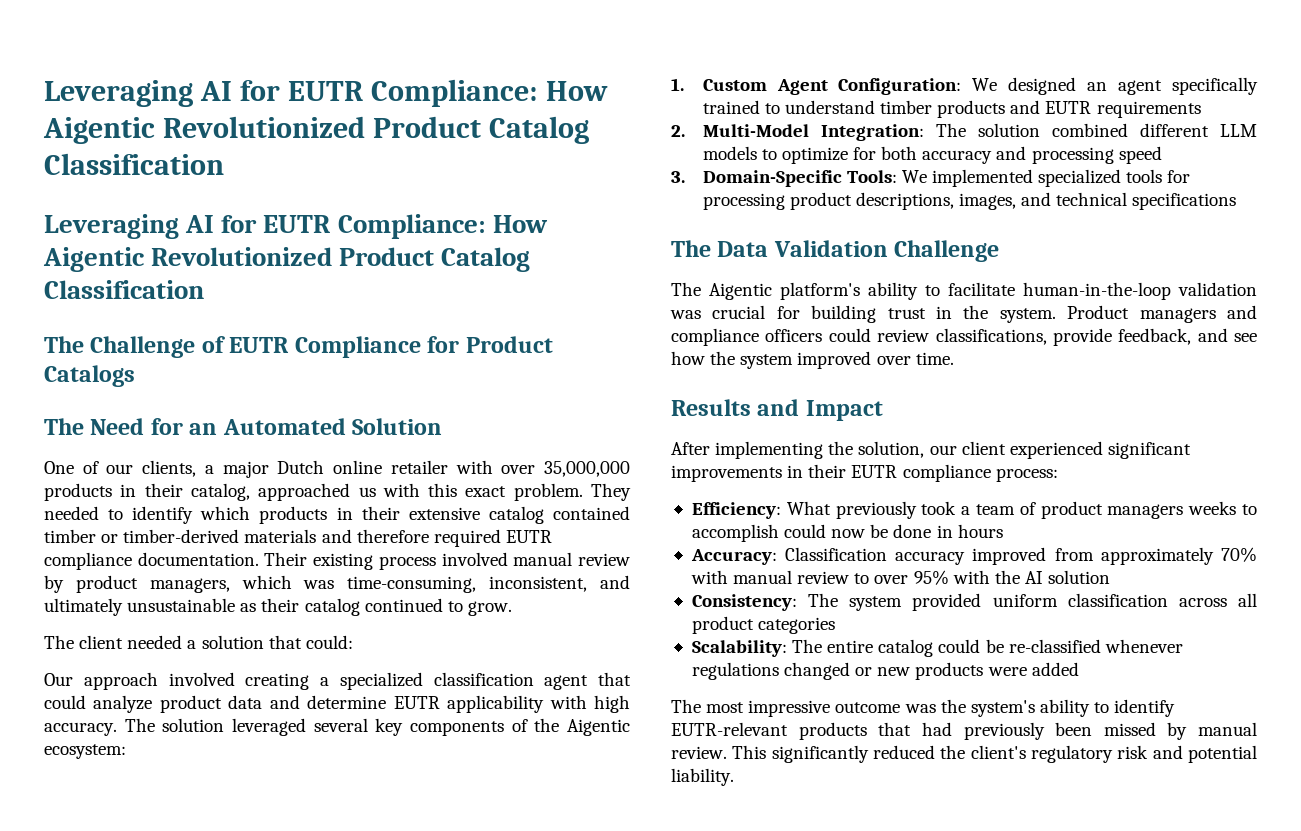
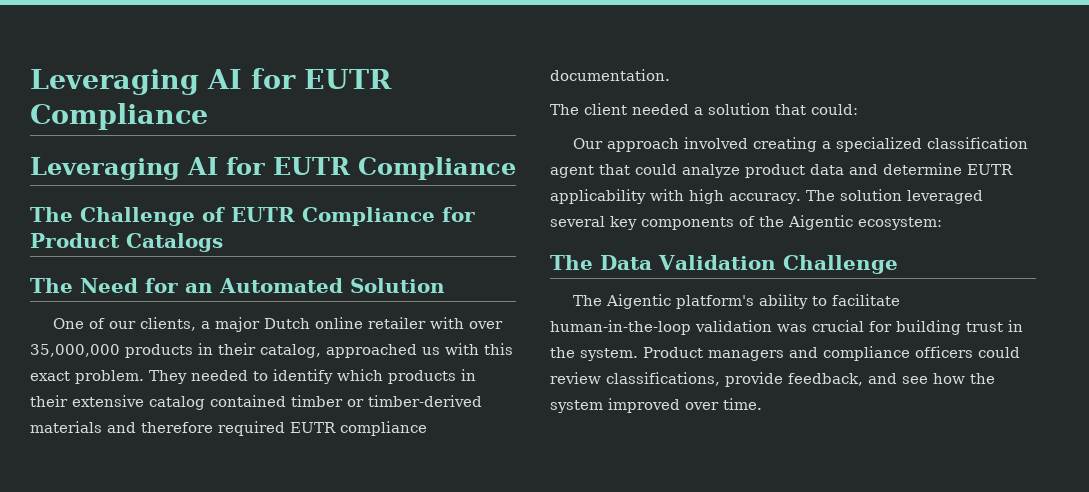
[44,79,608,107] [43,116,590,144] [44,153,224,175] [44,214,548,239] [43,247,531,272] [44,280,204,299] Leveraging AI for EUTR Compliance: How Aigentic Revolutionized Product Catalog Classification // Leveraging AI for EUTR Compliance: How Aigentic Revolutionized Product Catalog Classification -> [30,68,392,95] [30,103,208,130] [30,157,516,180] Leveraging AI for EUTR Compliance // Leveraging AI for EUTR Compliance
[264,552,630,570] [44,575,631,593] [44,598,512,616] Their existing process involved manual review by product managers, which was time-consuming, inconsistent, and ultimately unsustainable as their catalog continued to grow. -> (670, 75) none
[671,77,1258,95] [702,100,1201,118] [671,123,1257,141] [702,146,1162,164] [671,169,1191,187] [702,192,1237,210] // 1. Custom Agent Configuration: We designed an agent specifically trained to understand timber products and EUTR requirements // 2. Multi-Model Integration: The solution combined different LLM models to optimize for both accuracy and processing speed // 3. Domain-Specific Tools: We implemented specialized tools for processing product descriptions, images, and technical specifications -> (942, 223) none
[671,399,883,421] [671,441,1191,459] [671,464,1058,482] [691,501,1258,519] [691,524,1003,542] [690,547,1257,565] [690,570,1111,585] [691,593,1257,611] [691,616,836,634] [691,639,1183,657] [691,662,1079,680] [671,699,1176,717] [671,722,1257,740] [671,745,1257,763] [671,768,734,786] // Results and Impact // After implementing the solution, our client experienced significant improvements in their EUTR compliance process: // Efficiency: What previously took a team of product managers weeks to accomplish could now be done in hours // Accuracy: Classification accuracy improved from approximately 70% with manual review to over 95% with the AI solution // Consistency: The system provided uniform classification across all product categories // Scalability: The entire catalog could be re-classified whenever regulations changed or new products were added // The most impressive outcome was the system's ability to identify EUTR-relevant products that had previously been missed by manual review. This significantly reduced the client's regulatory risk and potential liability. -> (762, 404) none

